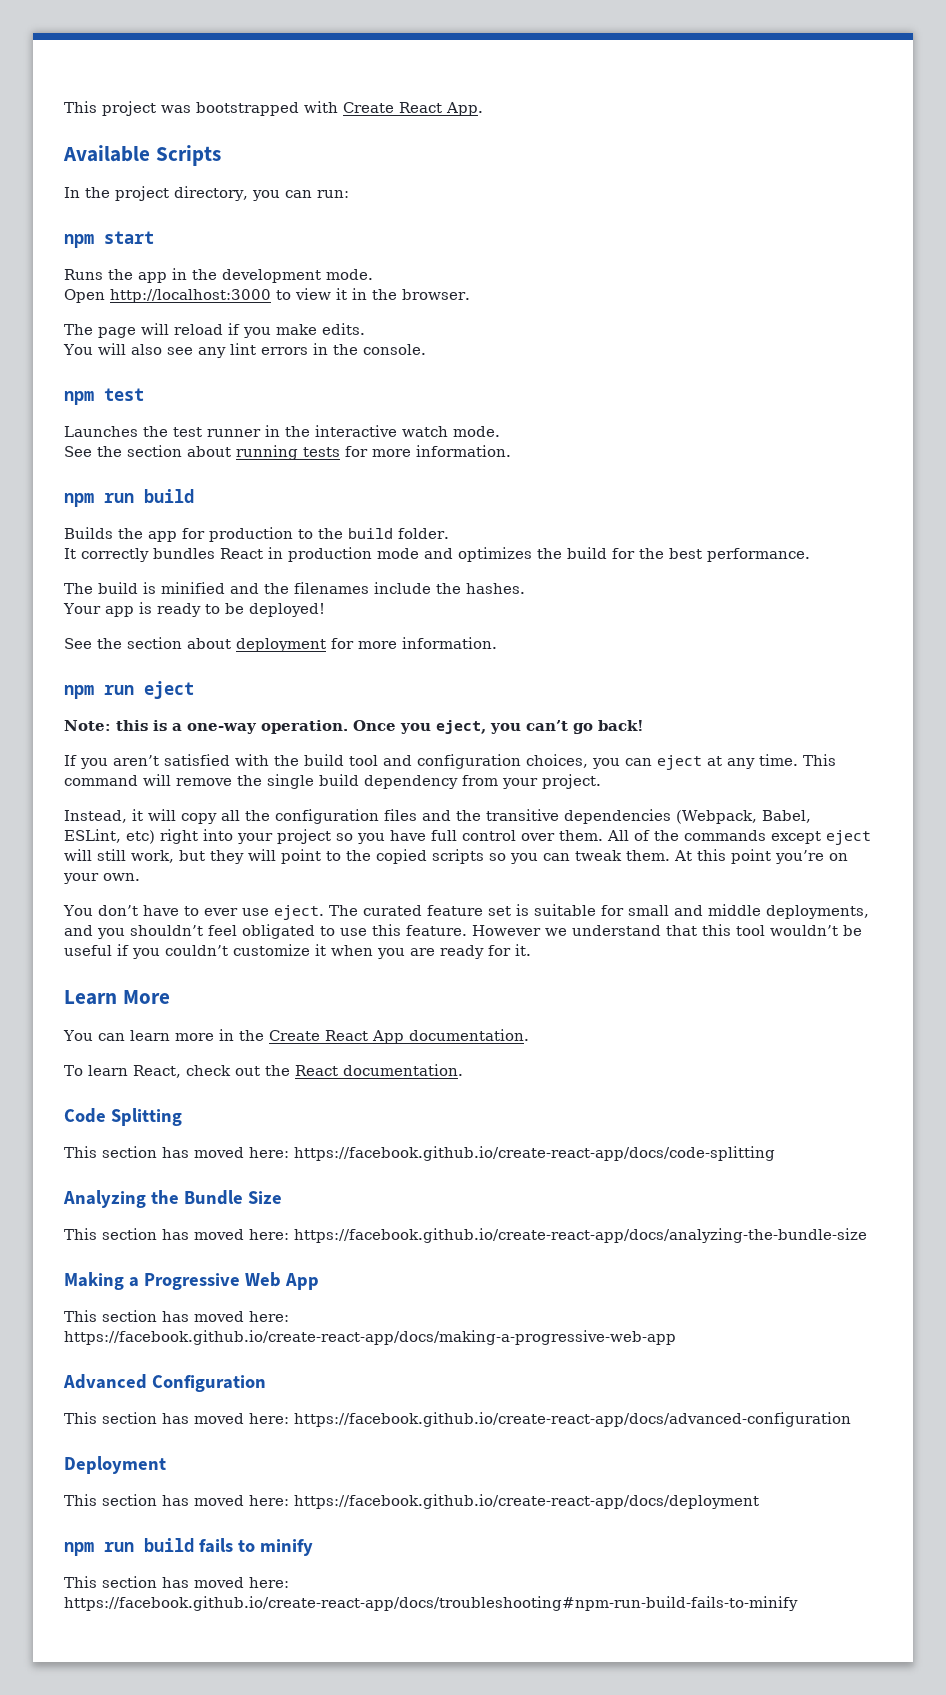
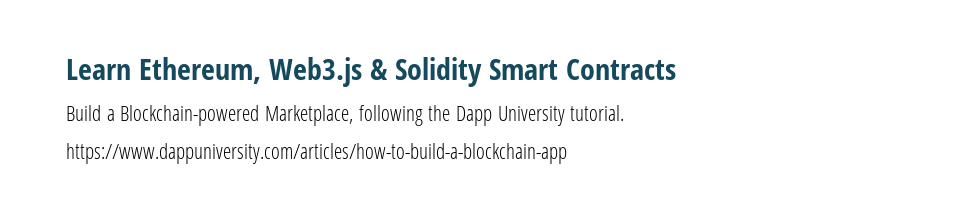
[64,101,483,116] [63,145,221,166] [64,186,349,201] [64,231,154,248] [64,268,373,283] [64,288,470,303] [64,323,365,338] [63,343,426,358] [64,388,144,405] [64,425,500,437] [64,445,511,460] [64,489,194,507] [64,527,449,542] [64,547,810,562] [64,582,525,594] [63,602,325,617] [64,637,497,652] [64,681,194,699] [64,720,644,734] [64,754,836,770] [64,774,601,789] [64,809,811,824] [64,829,871,845] [64,849,848,864] [63,873,140,884] [63,904,869,920] [64,924,862,939] [64,944,531,959] [64,990,170,1005] [63,1029,529,1044] [64,1064,463,1078] [64,1108,182,1126] [64,1146,775,1161] [63,1190,282,1208] [64,1228,867,1243] [64,1272,319,1290] [64,1310,289,1322] [64,1330,676,1345] [63,1374,266,1392] [64,1412,851,1427] [64,1456,166,1474] [64,1494,759,1509] [64,1538,313,1556] [64,1576,289,1588] [64,1596,798,1611] This project was bootstrapped with Create React App. // Available Scripts // In the project directory, you can run: // npm start // Runs the app in the development mode. // Open http://localhost:3000 to view it in the browser. // The page will reload if you make edits. // You will also see any lint errors in the console. // npm test // Launches the test runner in the interactive watch mode. // See the section about running tests for more information. // npm run build // Builds the app for production to the build folder. // It correctly bundles React in production mode and optimizes the build for the best performance. // The build is minified and the filenames include the hashes. // Your app is ready to be deployed! // See the section about deployment for more information. // npm run eject // Note: this is a one-way operation. Once you eject, you can’t go back! // If you aren’t satisfied with the build tool and configuration choices, you can eject at any time. This command will remove the single build dependency from your project. // Instead, it will copy all the configuration files and the transitive dependencies (Webpack, Babel, ESLint, etc) right into your project so you have full control over them. All of the commands except eject will still work, but they will point to the copied scripts so you can tweak them. At this point you’re on your own. // You don’t have to ever use eject. The curated feature set is suitable for small and middle deployments, and you shouldn’t feel obligated to use this feature. However we understand that this tool wouldn’t be useful if you couldn’t customize it when you are ready for it. // Learn More // You can learn more in the Create React App documentation. // To learn React, check out the React documentation. // Code Splitting // This section has moved here: https://facebook.github.io/create-react-app/docs/code-splitting // Analyzing the Bundle Size // This section has moved here: https://facebook.github.io/create-react-app/docs/analyzing-the-bundle-size // Making a Progressive Web App // This section has moved here: https://facebook.github.io/create-react-app/docs/making-a-progressive-web-app // Advanced Configuration // This section has moved here: https://facebook.github.io/create-react-app/docs/advanced-configuration // Deployment // This section has moved here: https://facebook.github.io/create-react-app/docs/deployment // npm run build fails to minify // This section has moved here: https://facebook.github.io/create-react-app/docs/troubleshooting#npm-run-build-fails-to-minify -> [66,57,676,87] [66,105,625,126] [66,143,567,164] Learn Ethereum, Web3.js & Solidity Smart Contracts // Build a Blockchain-powered Marketplace, following the Dapp University tutorial. // https://www.dappuniversity.com/articles/how-to-build-a-blockchain-app

